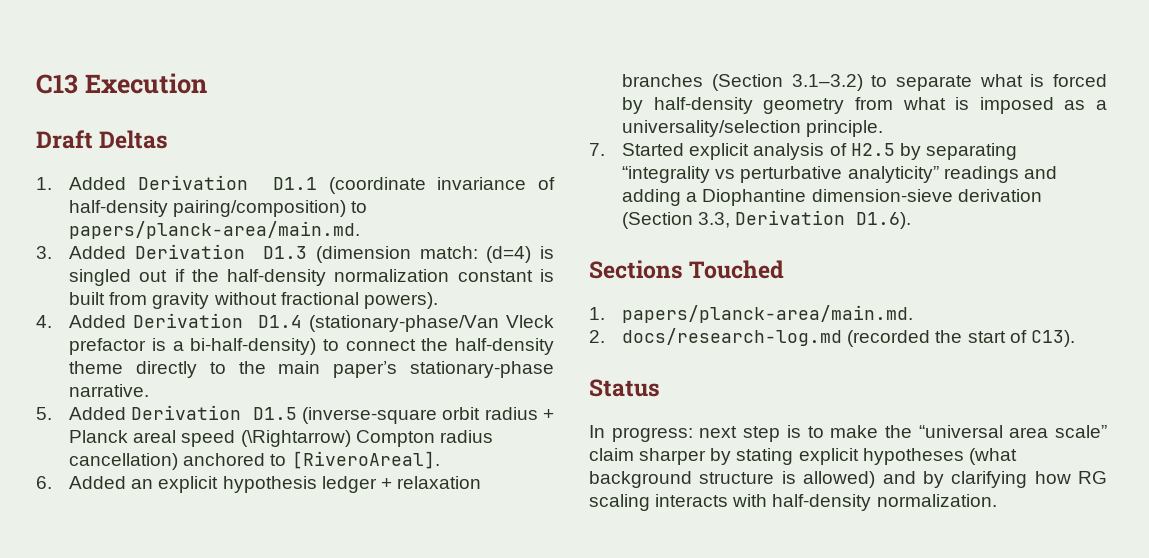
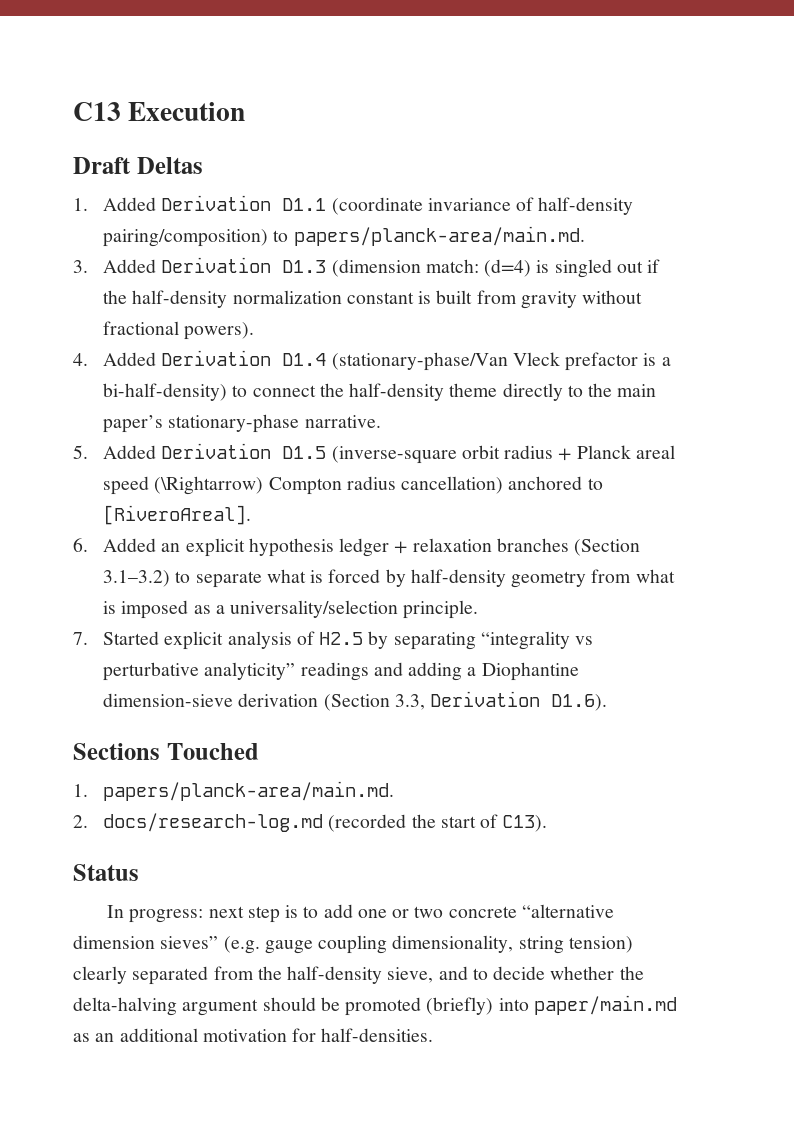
[830,425,1107,438] [589,448,1017,465] [589,471,1107,488] [589,494,997,511] make the “universal area scale” claim sharper by stating explicit hypotheses (what background structure is allowed) and by clarifying how RG scaling interacts with half-density normalization. -> [323,904,614,918] [73,935,633,954] [73,966,644,985] [73,995,677,1016] [73,1028,434,1042] add one or two concrete “alternative dimension sieves” (e.g. gauge coupling dimensionality, string tension) clearly separated from the half-density sieve, and to decide whether the delta-halving argument should be promoted (briefly) into paper/main.md as an additional motivation for half-densities.

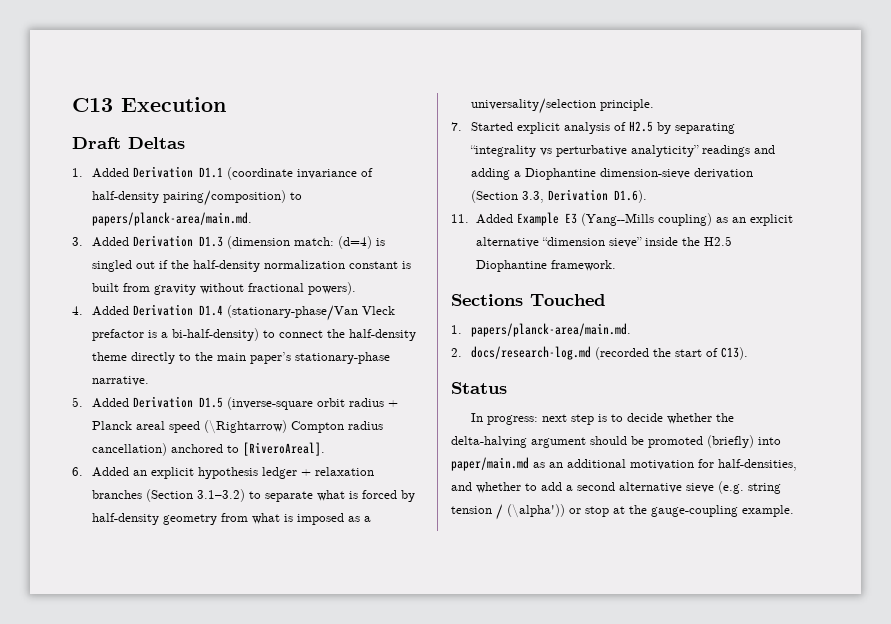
(608, 702) none -> [451,212,793,226] [475,236,732,248] [475,260,616,272] // 11. Added Example E3 (Yang--Mills coupling) as an explicit alternative “dimension sieve” inside the H2.5 Diophantine framework.
[323,904,614,918] [73,935,633,954] [73,966,488,985] add one or two concrete “alternative dimension sieves” (e.g. gauge coupling dimensionality, string tension) clearly separated from the half-density sieve, and to -> (623, 418) none
[321,1028,434,1042] half-densities. -> [718,459,797,471] [451,481,781,494] [451,504,794,520] half-densities, and whether to add a second alternative sieve (e.g. string tension / (\alpha')) or stop at the gauge-coupling example.

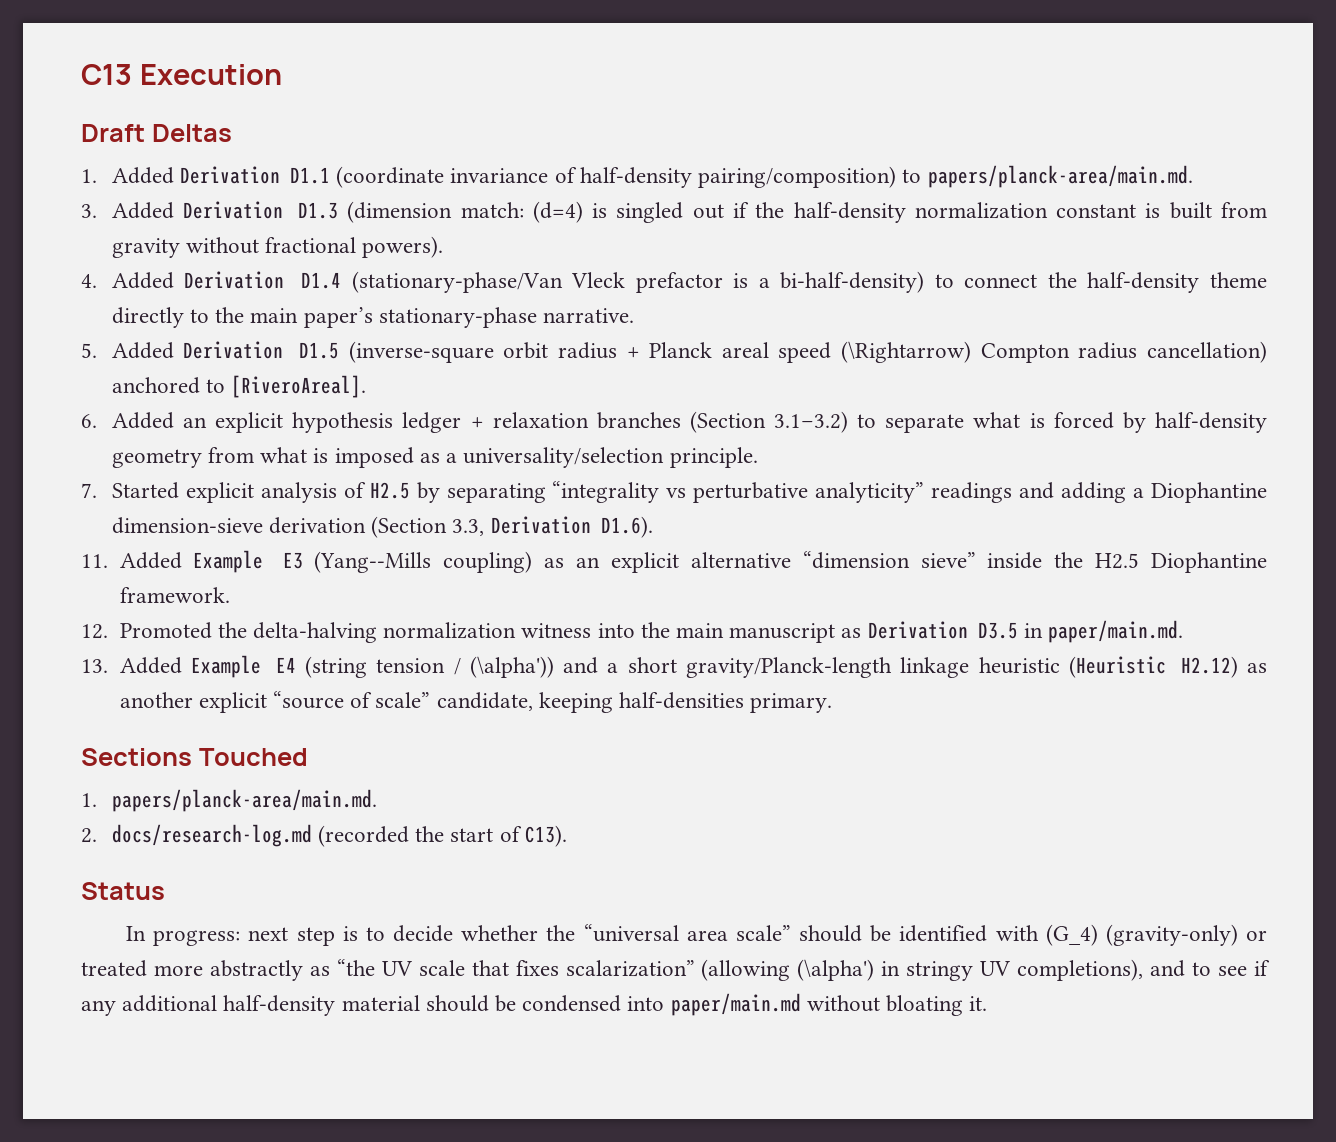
(616, 265) none -> [81,620,1184,643] [81,655,1267,678] [119,691,833,713] // 12. Promoted the delta-halving normalization witness into the main manuscript as Derivation D3.5 in paper/main.md. // 13. Added Example E4 (string tension / (\alpha')) and a short gravity/Planck-length linkage heuristic (Heuristic H2.12) as another explicit “source of scale” candidate, keeping half-densities primary.
[451,435,781,448] [451,457,797,471] [451,481,781,494] [451,504,794,520] delta-halving argument should be promoted (briefly) into paper/main.md as an additional motivation for half-densities, and whether to add a second alternative sieve (e.g. string tension / (\alpha')) or stop at the gauge-coupling example. -> [583,924,1268,946] [81,959,1271,981] [81,993,988,1016] “universal area scale” should be identified with (G_4) (gravity-only) or treated more abstractly as “the UV scale that fixes scalarization” (allowing (\alpha') in stringy UV completions), and to see if any additional half-density material should be condensed into paper/main.md without bloating it.

